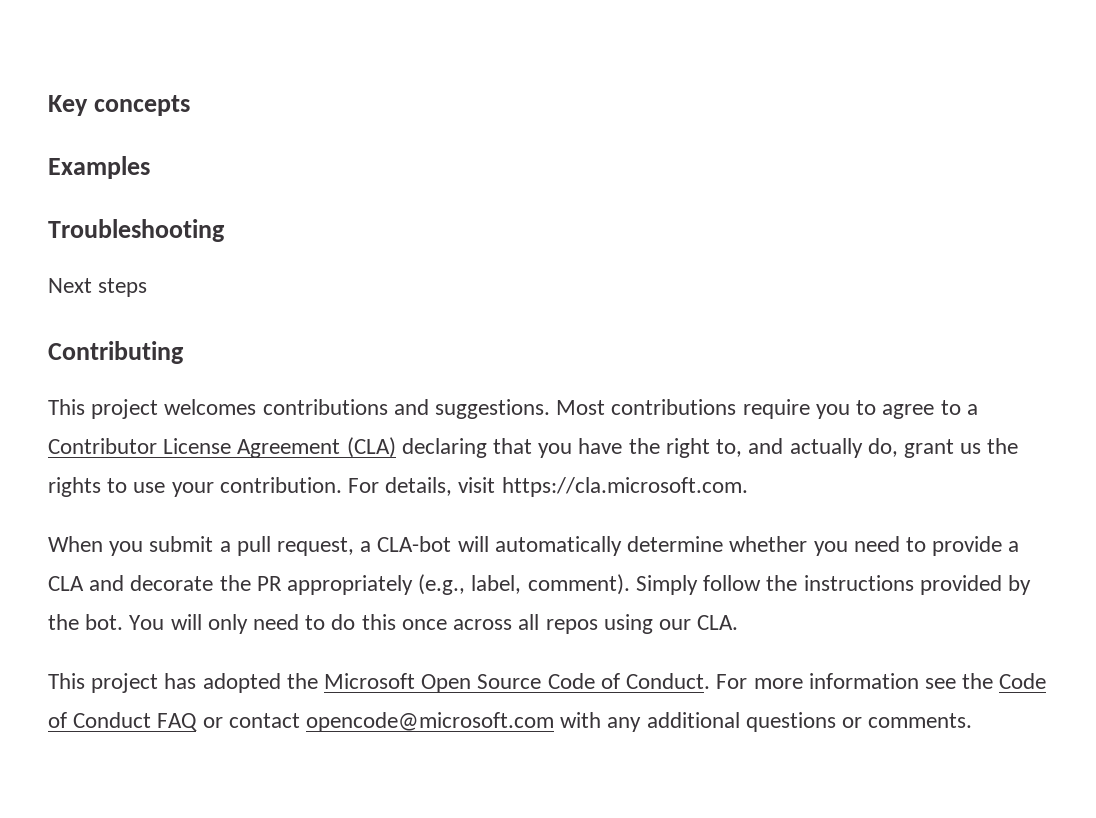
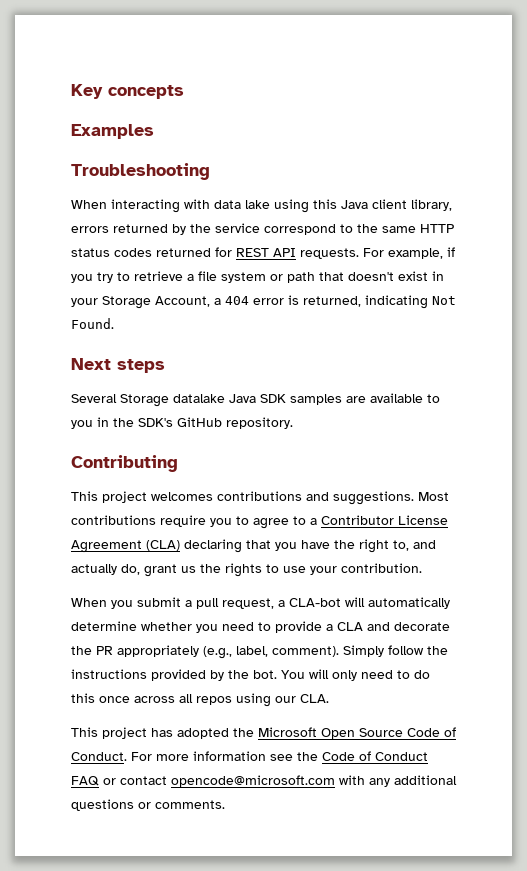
[48,278,148,297] Next steps -> [71,199,452,213] [71,223,454,235] [71,247,455,259] [71,271,444,283] [71,295,456,309] [71,318,114,329] [71,358,165,373] [71,393,440,407] [71,417,293,429] When interacting with data lake using this Java client library, errors returned by the service correspond to the same HTTP status codes returned for REST API requests. For example, if you try to retrieve a file system or path that doesn't exist in your Storage Account, a 404 error is returned, indicating Not Found. // Next steps // Several Storage datalake Java SDK samples are available to you in the SDK's GitHub repository.
[348,477,748,497] For details, visit https://cla.microsoft.com. -> (422, 568) none

